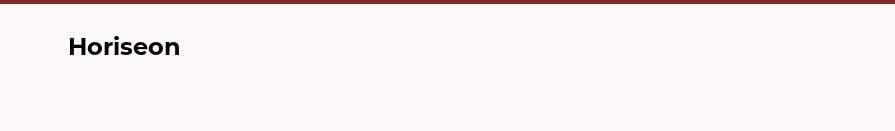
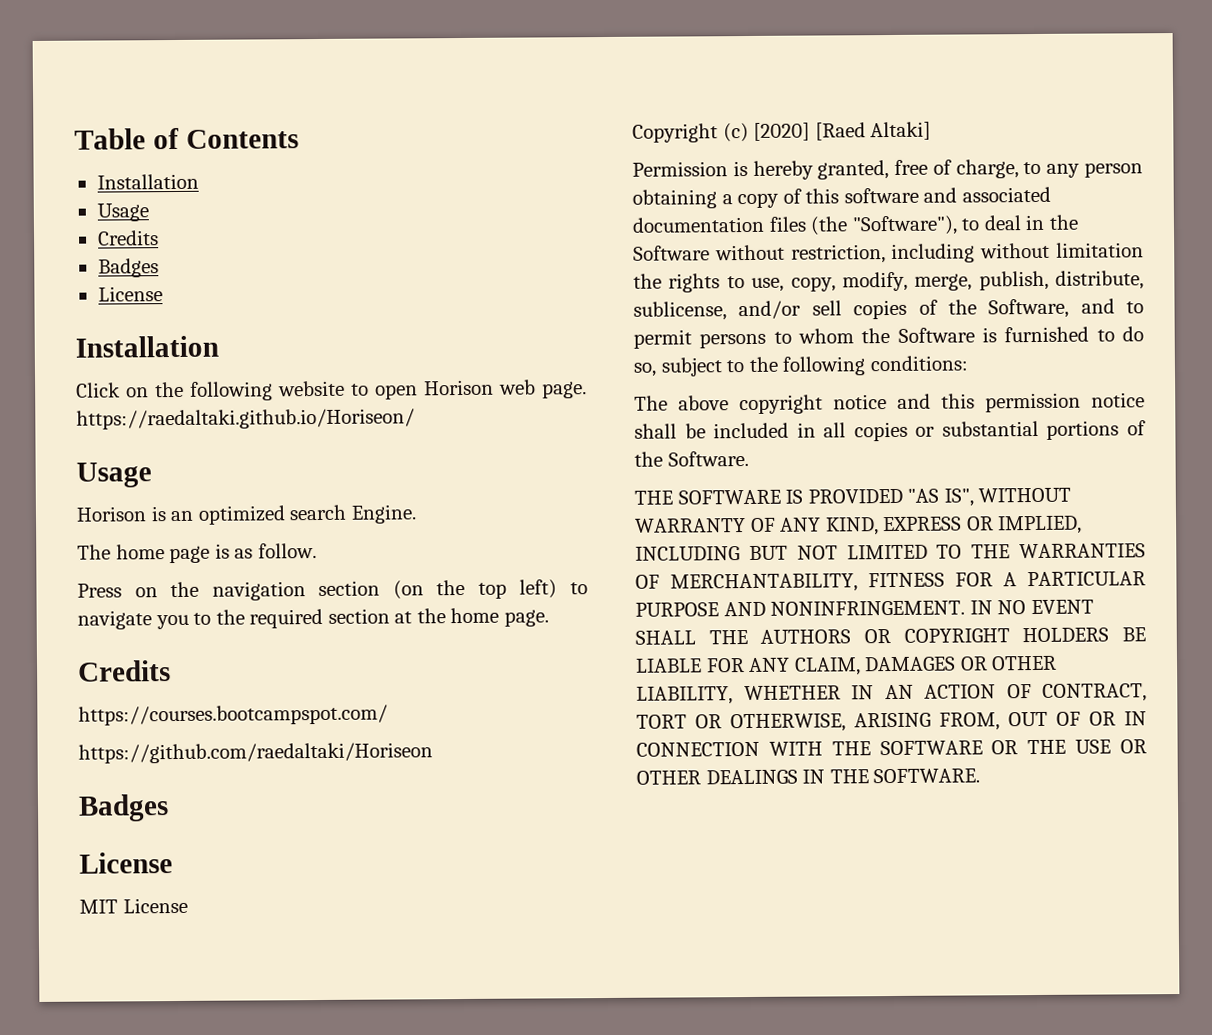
[68,36,181,55] Horiseon -> [74,127,299,150] [96,173,199,190] [96,203,149,222] [96,230,159,246] [97,258,159,278] [97,286,163,302] [75,335,219,358] [76,379,587,401] [76,408,415,430] [76,462,152,488] [76,504,417,525] [77,543,317,564] [77,579,588,601] [77,607,549,630] [77,660,171,682] [78,704,388,726] [78,742,433,764] [78,794,169,822] [79,852,173,874] [79,897,188,914] [632,121,932,143] [632,159,1143,180] [632,186,1051,209] [632,214,1079,236] [633,242,1144,264] [633,270,1144,293] [633,298,1144,321] [633,326,1144,349] [633,355,968,377] [634,392,1145,415] [634,420,1146,442] [634,451,749,467] [634,487,1072,507] [635,515,1083,536] [635,543,1146,561] [635,571,1146,593] [635,599,1094,617] [635,627,1146,645] [635,655,1058,676] [636,683,1147,705] [636,711,1147,733] [636,739,1147,757] [636,768,981,785] Table of Contents // Installation // Usage // Credits // Badges // License // Installation // Click on the following website to open Horison web page. https://raedaltaki.github.io/Horiseon/ // Usage // Horison is an optimized search Engine. // The home page is as follow. // Press on the navigation section (on the top left) to navigate you to the required section at the home page. // Credits // https://courses.bootcampspot.com/ // https://github.com/raedaltaki/Horiseon // Badges // License // MIT License // Copyright (c) [2020] [Raed Altaki] // Permission is hereby granted, free of charge, to any person obtaining a copy of this software and associated documentation files (the "Software"), to deal in the Software without restriction, including without limitation the rights to use, copy, modify, merge, publish, distribute, sublicense, and/or sell copies of the Software, and to permit persons to whom the Software is furnished to do so, subject to the following conditions: // The above copyright notice and this permission notice shall be included in all copies or substantial portions of the Software. // THE SOFTWARE IS PROVIDED "AS IS", WITHOUT WARRANTY OF ANY KIND, EXPRESS OR IMPLIED, INCLUDING BUT NOT LIMITED TO THE WARRANTIES OF MERCHANTABILITY, FITNESS FOR A PARTICULAR PURPOSE AND NONINFRINGEMENT. IN NO EVENT SHALL THE AUTHORS OR COPYRIGHT HOLDERS BE LIABLE FOR ANY CLAIM, DAMAGES OR OTHER LIABILITY, WHETHER IN AN ACTION OF CONTRACT, TORT OR OTHERWISE, ARISING FROM, OUT OF OR IN CONNECTION WITH THE SOFTWARE OR THE USE OR OTHER DEALINGS IN THE SOFTWARE.

